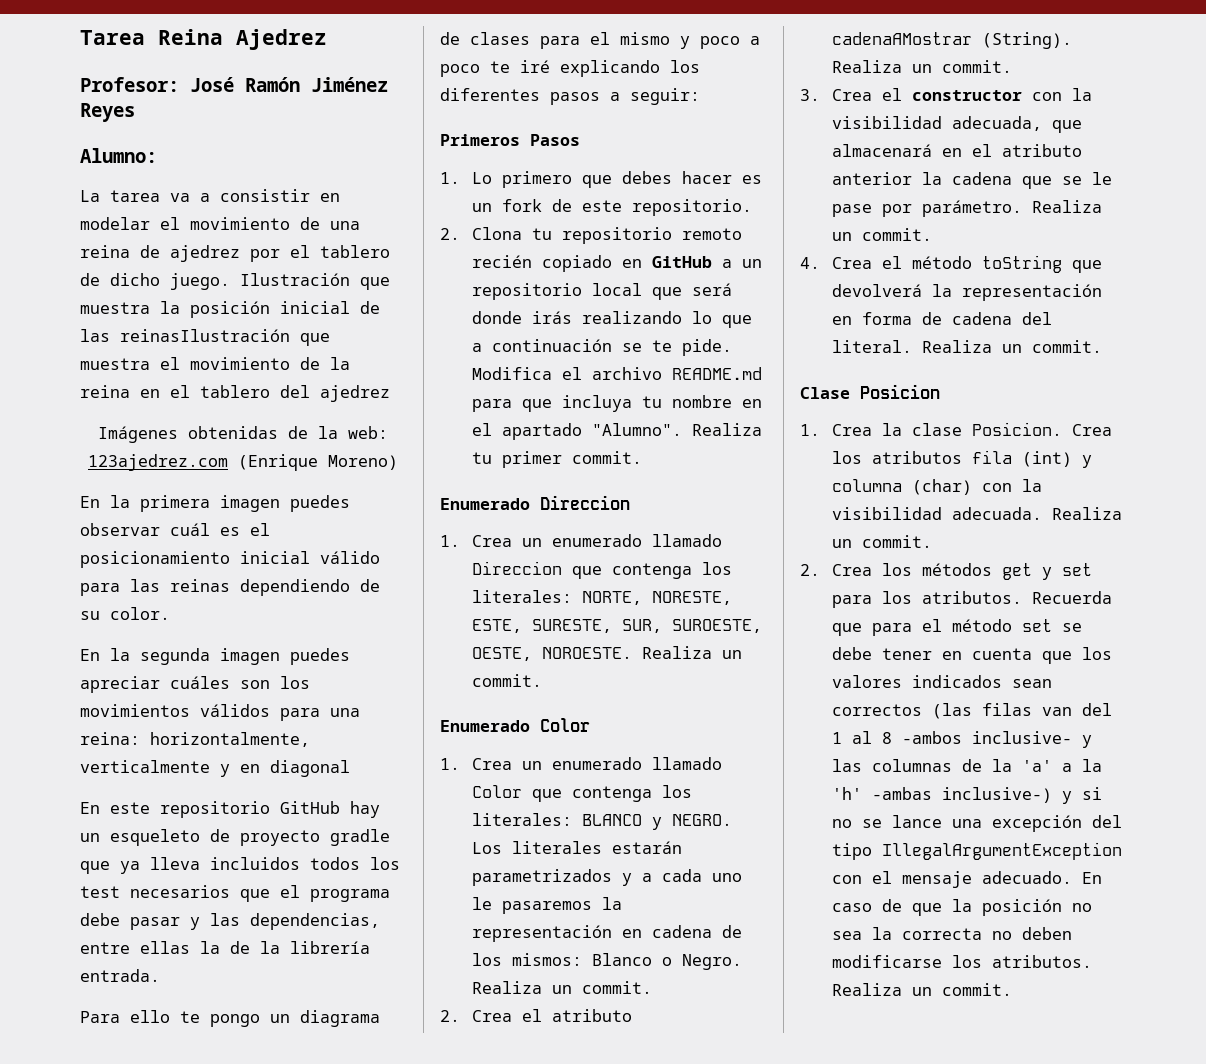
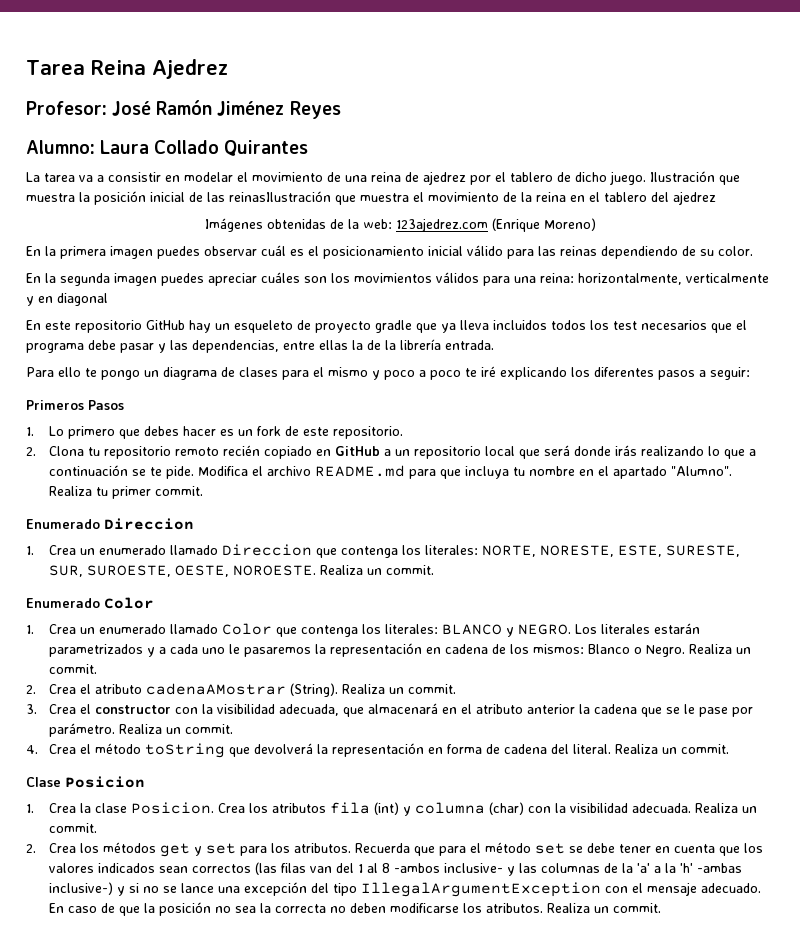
(157, 155) none -> [100,140,309,156] Laura Collado Quirantes

